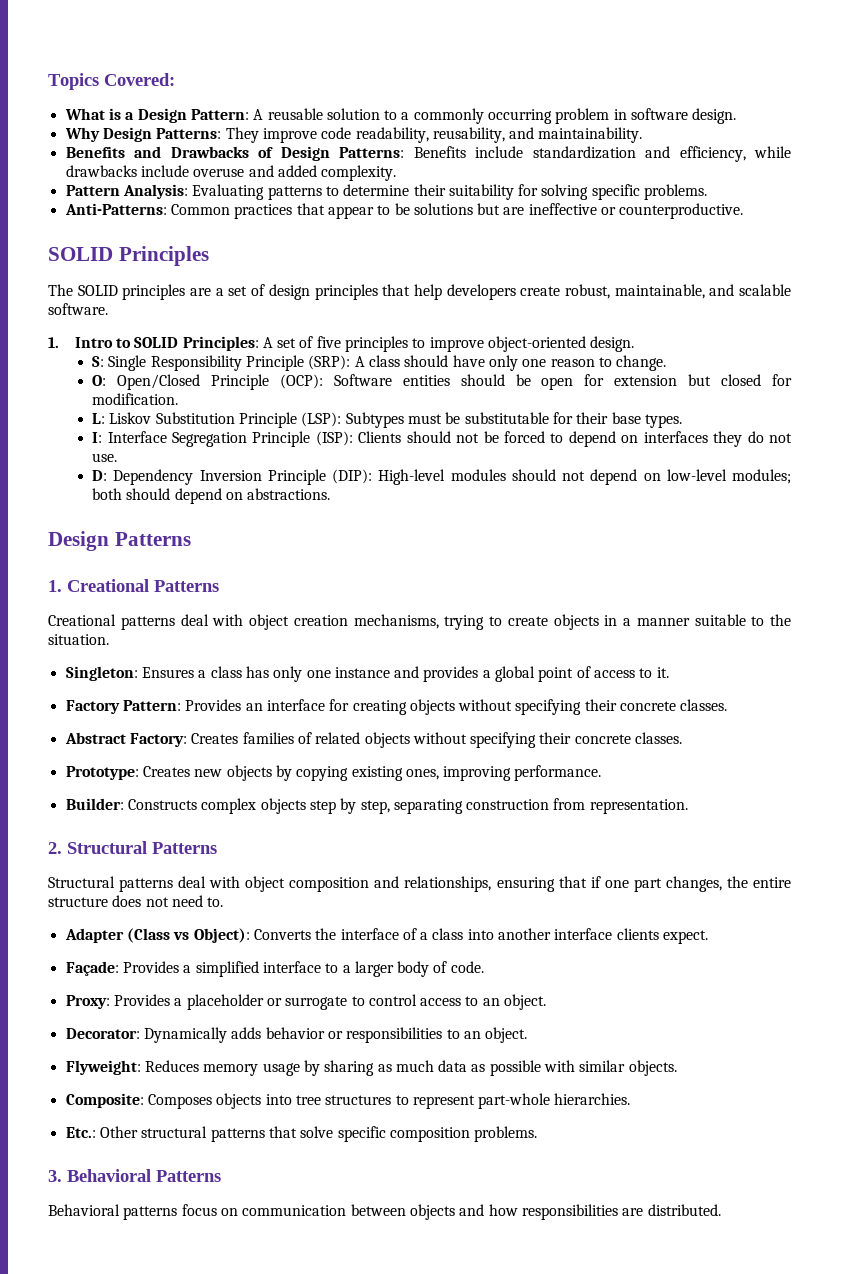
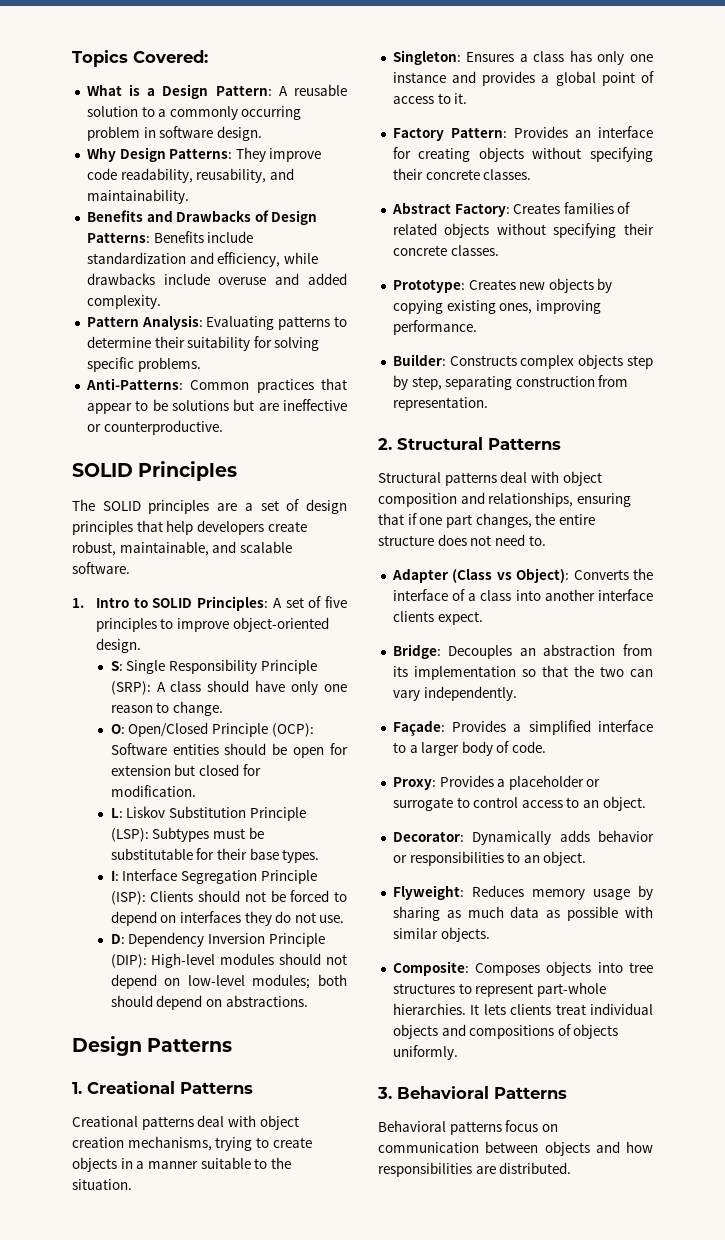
(709, 937) none -> [392,644,653,659] [392,665,653,680] [392,686,517,701] // Bridge: Decouples an abstraction from its implementation so that the two can vary independently.
[65,1126,538,1142] // Etc.: Other structural patterns that solve specific composition problems. -> [470,1003,653,1015] [392,1024,619,1039] [392,1045,458,1060] It lets clients treat individual objects and compositions of objects uniformly.

